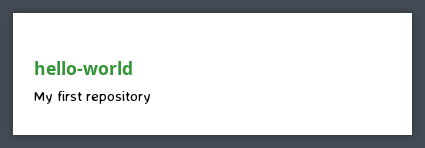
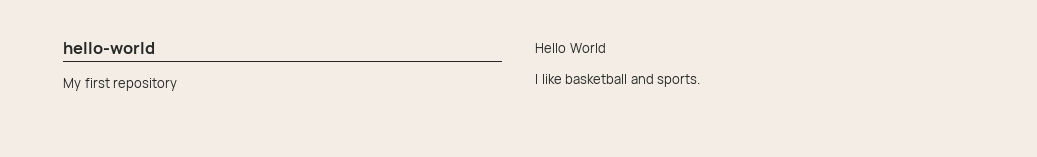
(151, 97) none -> [535,43,606,53] [535,74,701,87] // Hello World // I like basketball and sports.

